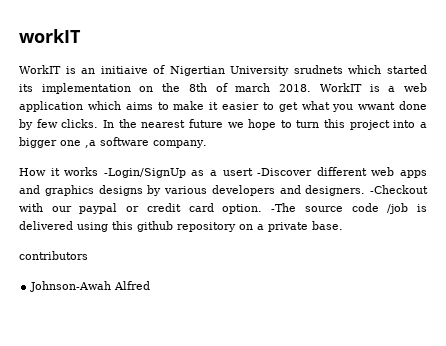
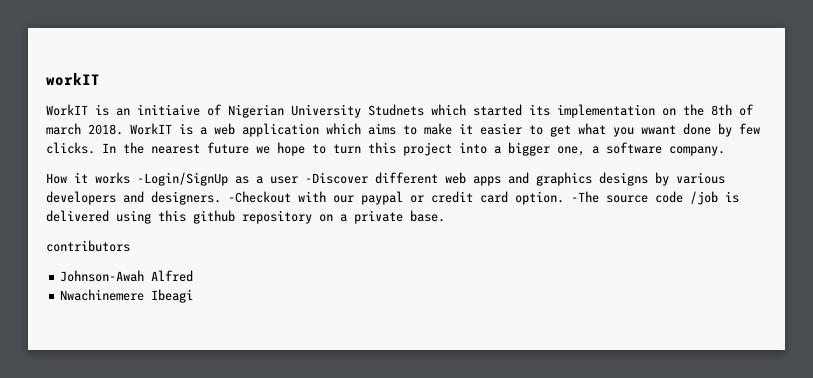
[169,65,343,76] Nigertian University srudnets -> [228,104,424,118] Nigerian University Studnets
[60,140,96,148] one ,a -> [557,146,599,156] one, a
[222,168,253,176] usert -> [270,176,298,184] user
(151, 285) none -> [60,289,194,303] // Nwachinemere Ibeagi

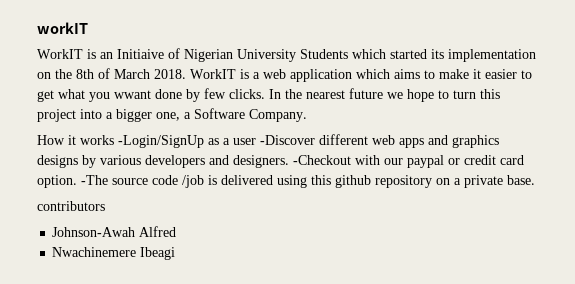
[137,104,200,116] initiaive -> [117,49,164,59] Initiaive
[368,104,424,116] Studnets -> [300,49,348,59] Students
[46,123,81,135] march -> [114,69,150,79] March
[606,142,725,156] software company. -> [194,108,307,122] Software Company.

